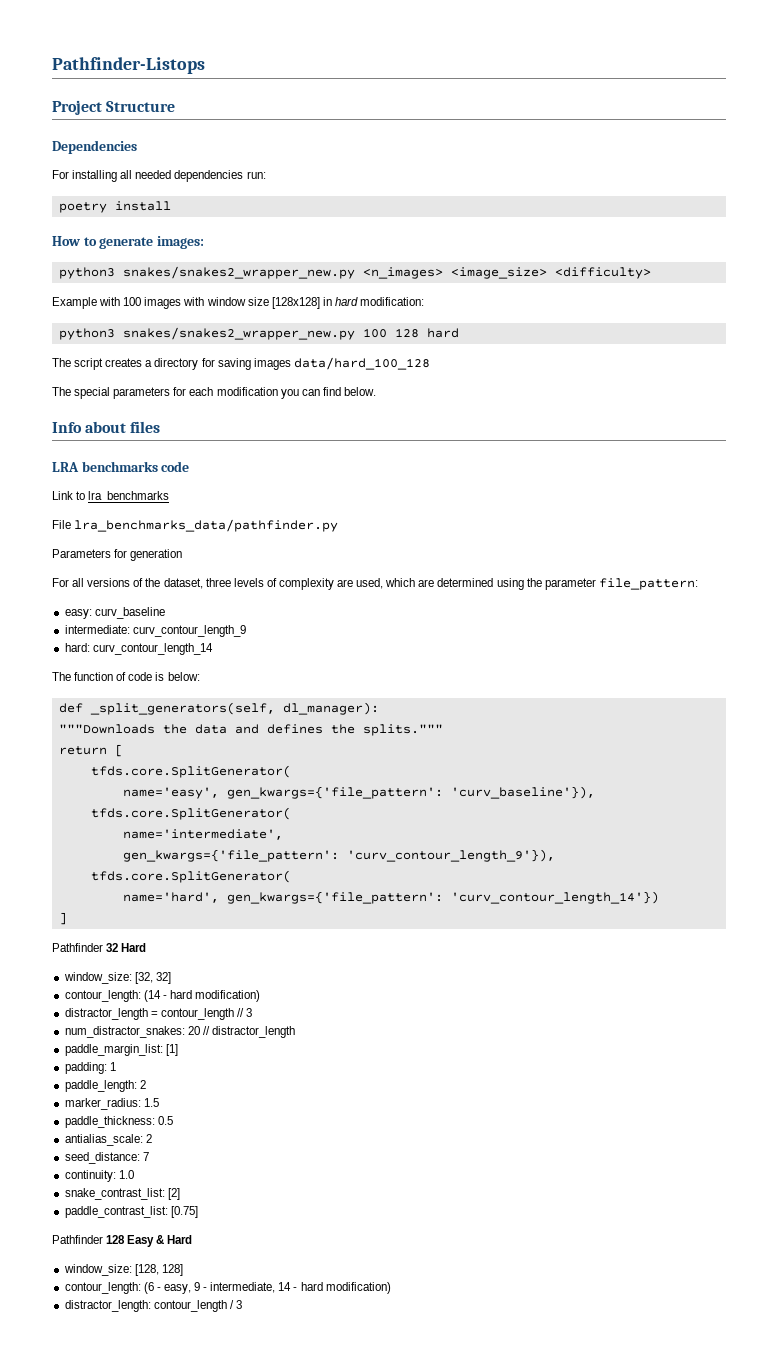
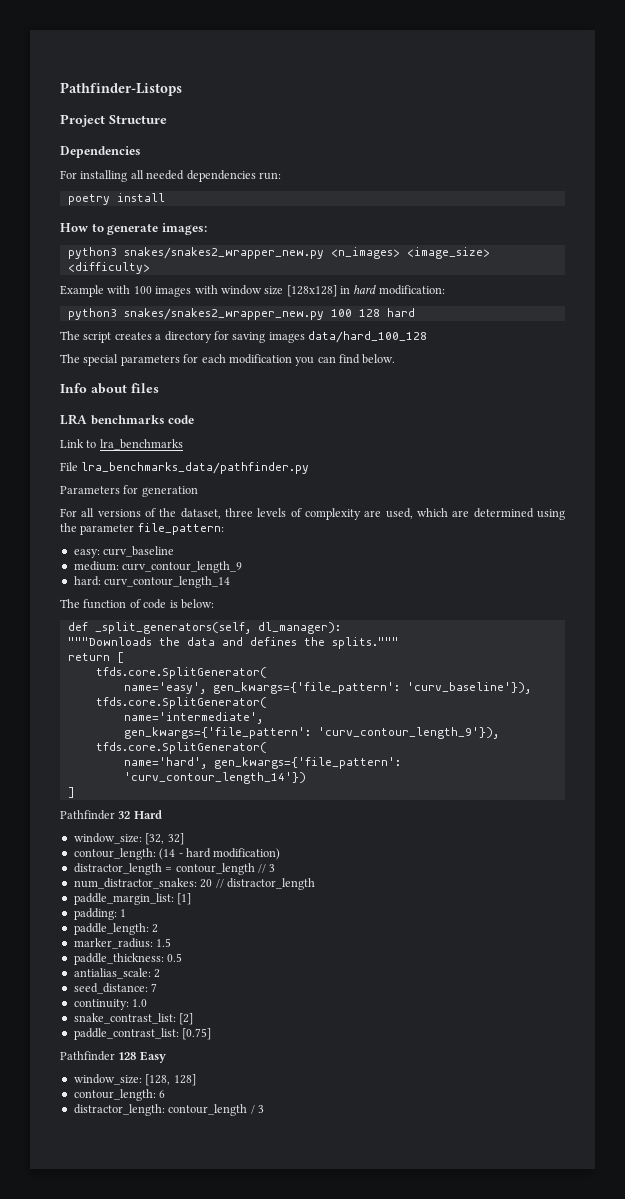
[64,625,130,634] intermediate: -> [73,561,119,571] medium:
[156,1235,193,1244] & Hard -> (166, 1057) none
[143,1282,391,1294] (6 - easy, 9 - intermediate, 14 - hard modification) -> [159,1090,166,1098] 6

